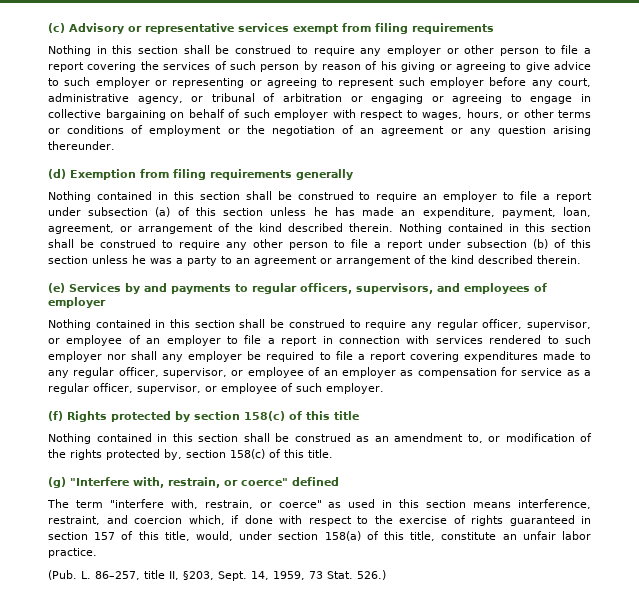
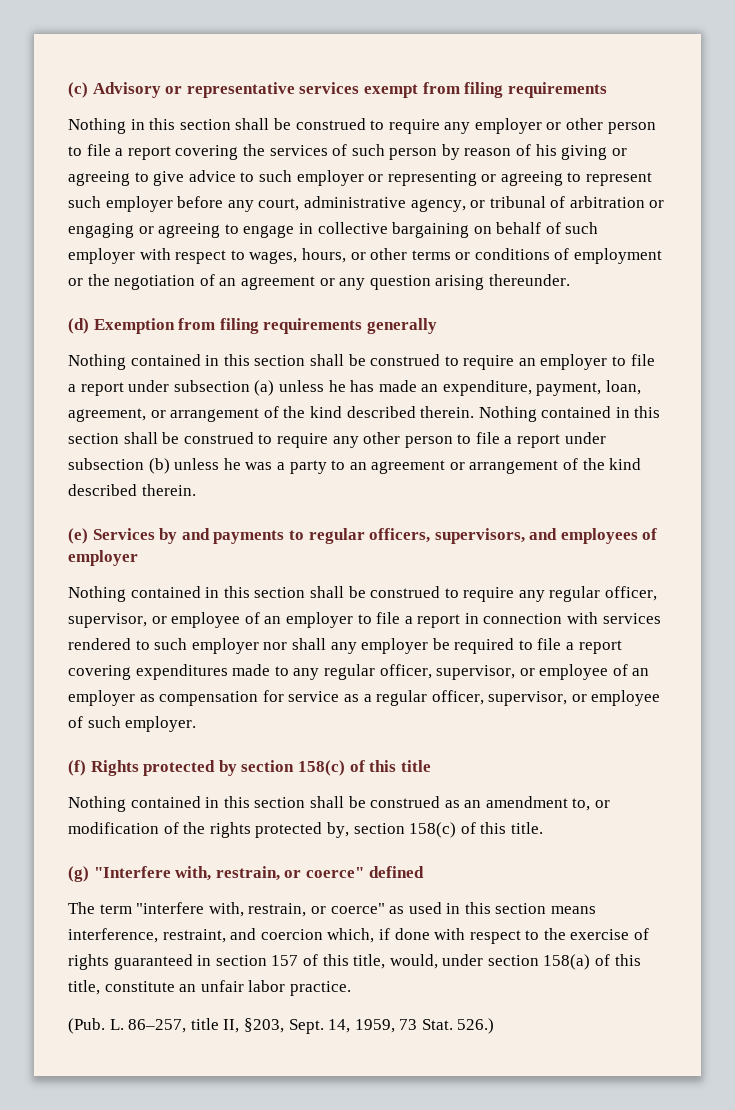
[177,207,264,216] of this section -> (275, 388) none
[554,239,591,248] [48,256,88,264] of this section -> (170, 466) none

